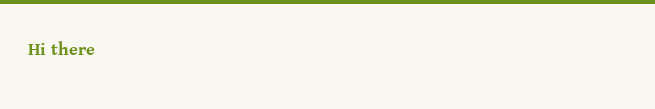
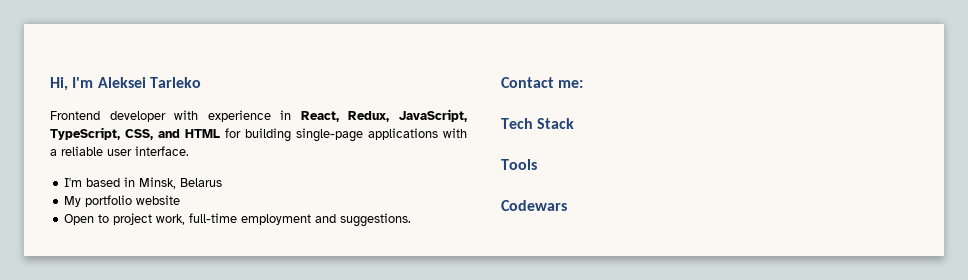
[28,41,95,55] Hi there -> [50,77,201,91] [50,109,467,122] [50,127,467,142] [50,146,189,156] [64,177,223,189] [64,195,181,207] [64,213,412,227] [501,77,584,88] [501,118,575,129] [501,159,537,170] [501,200,567,211] Hi, I'm Aleksei Tarleko // Frontend developer with experience in React, Redux, JavaScript, TypeScript, CSS, and HTML for building single-page applications with a reliable user interface. // I'm based in Minsk, Belarus // My portfolio website // Open to project work, full-time employment and suggestions. // Contact me: // Tech Stack // Tools // Codewars

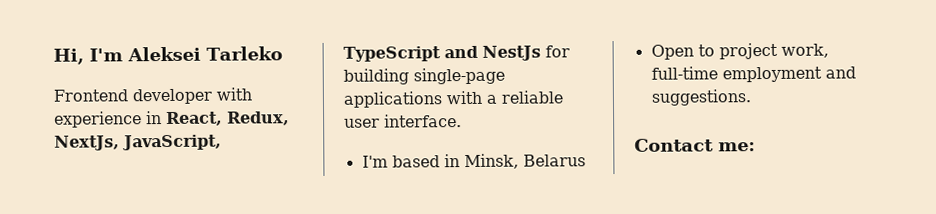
[399,109,467,122] [50,127,220,140] JavaScript, TypeScript, CSS, and HTML -> [54,134,222,151] [343,45,541,62] NextJs, JavaScript, TypeScript and NestJs
[64,195,181,207] // My portfolio website -> (586, 160) none
[501,118,575,129] [501,159,537,170] [501,200,567,211] // Tech Stack // Tools // Codewars -> (756, 147) none

